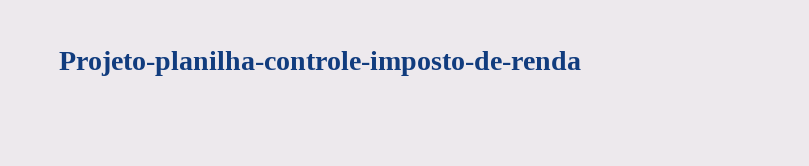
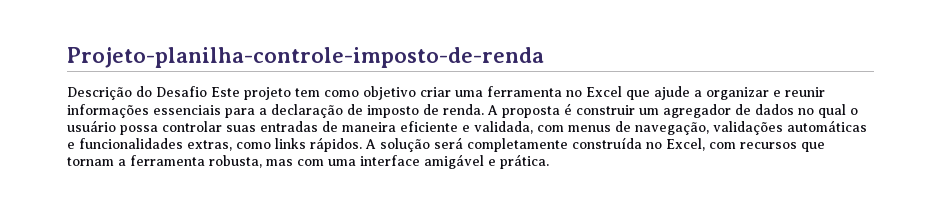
(581, 63) none -> [67,86,825,100] [67,103,858,118] [67,120,867,135] [67,137,825,152] [67,154,549,169] // Descrição do Desafio Este projeto tem como objetivo criar uma ferramenta no Excel que ajude a organizar e reunir informações essenciais para a declaração de imposto de renda. A proposta é construir um agregador de dados no qual o usuário possa controlar suas entradas de maneira eficiente e validada, com menus de navegação, validações automáticas e funcionalidades extras, como links rápidos. A solução será completamente construída no Excel, com recursos que tornam a ferramenta robusta, mas com uma interface amigável e prática.

